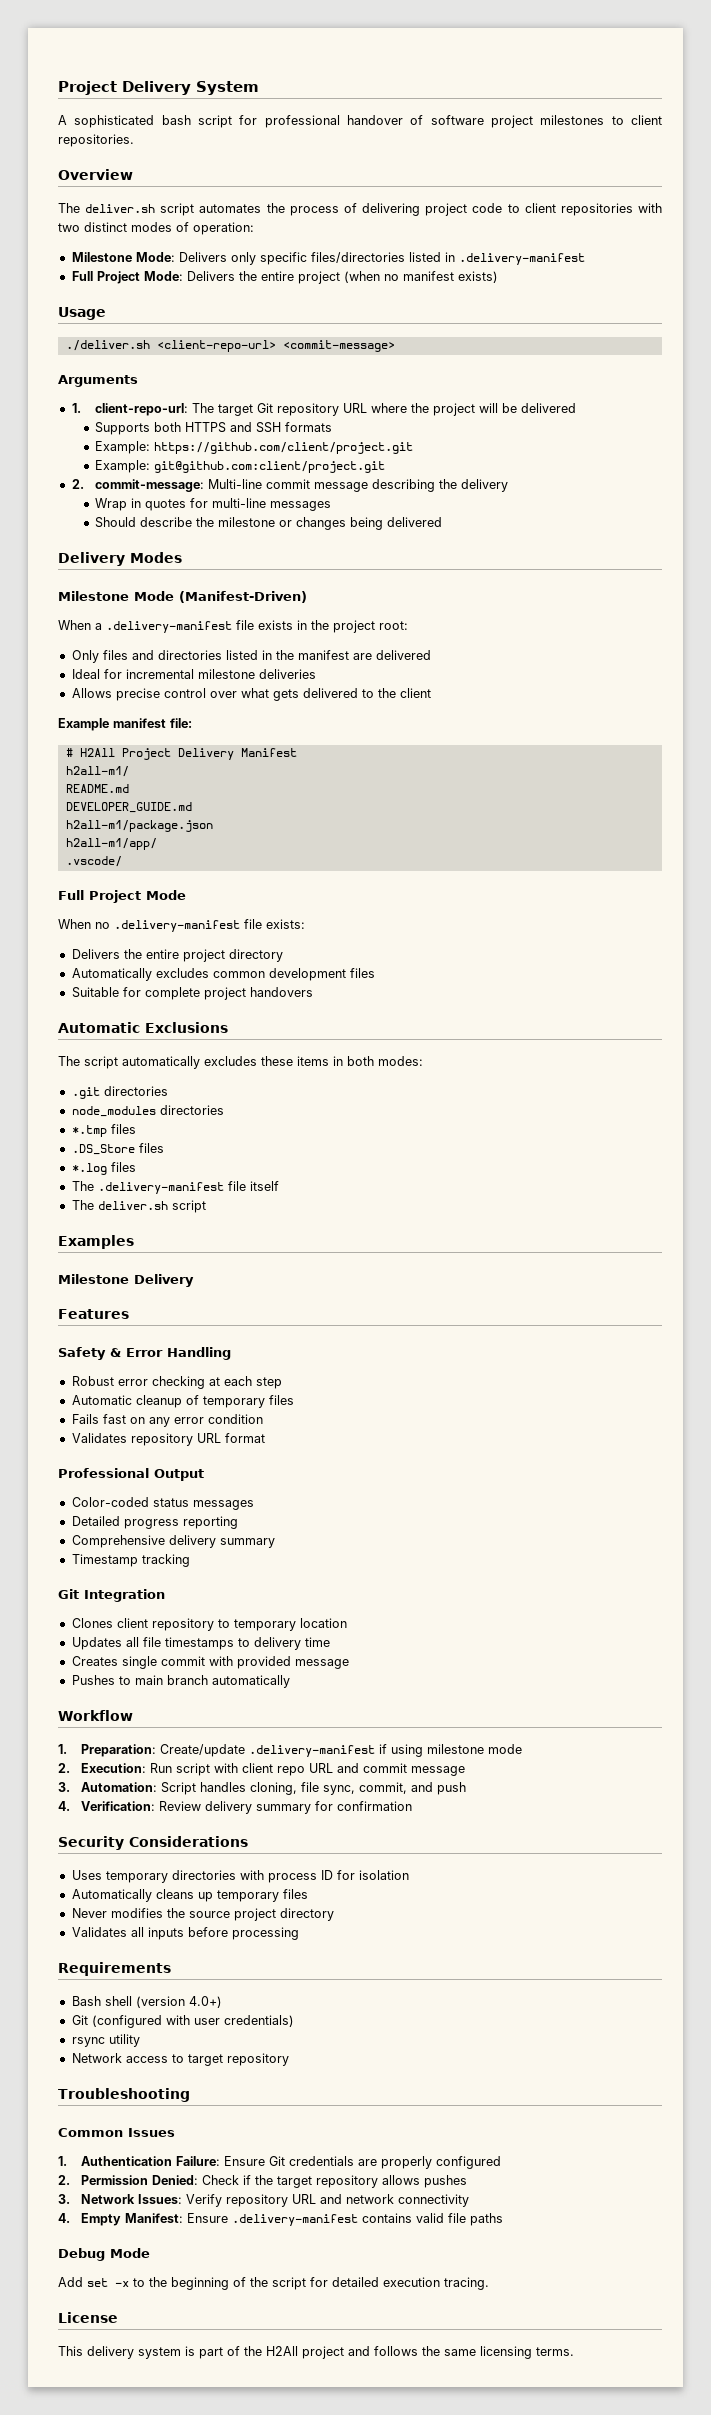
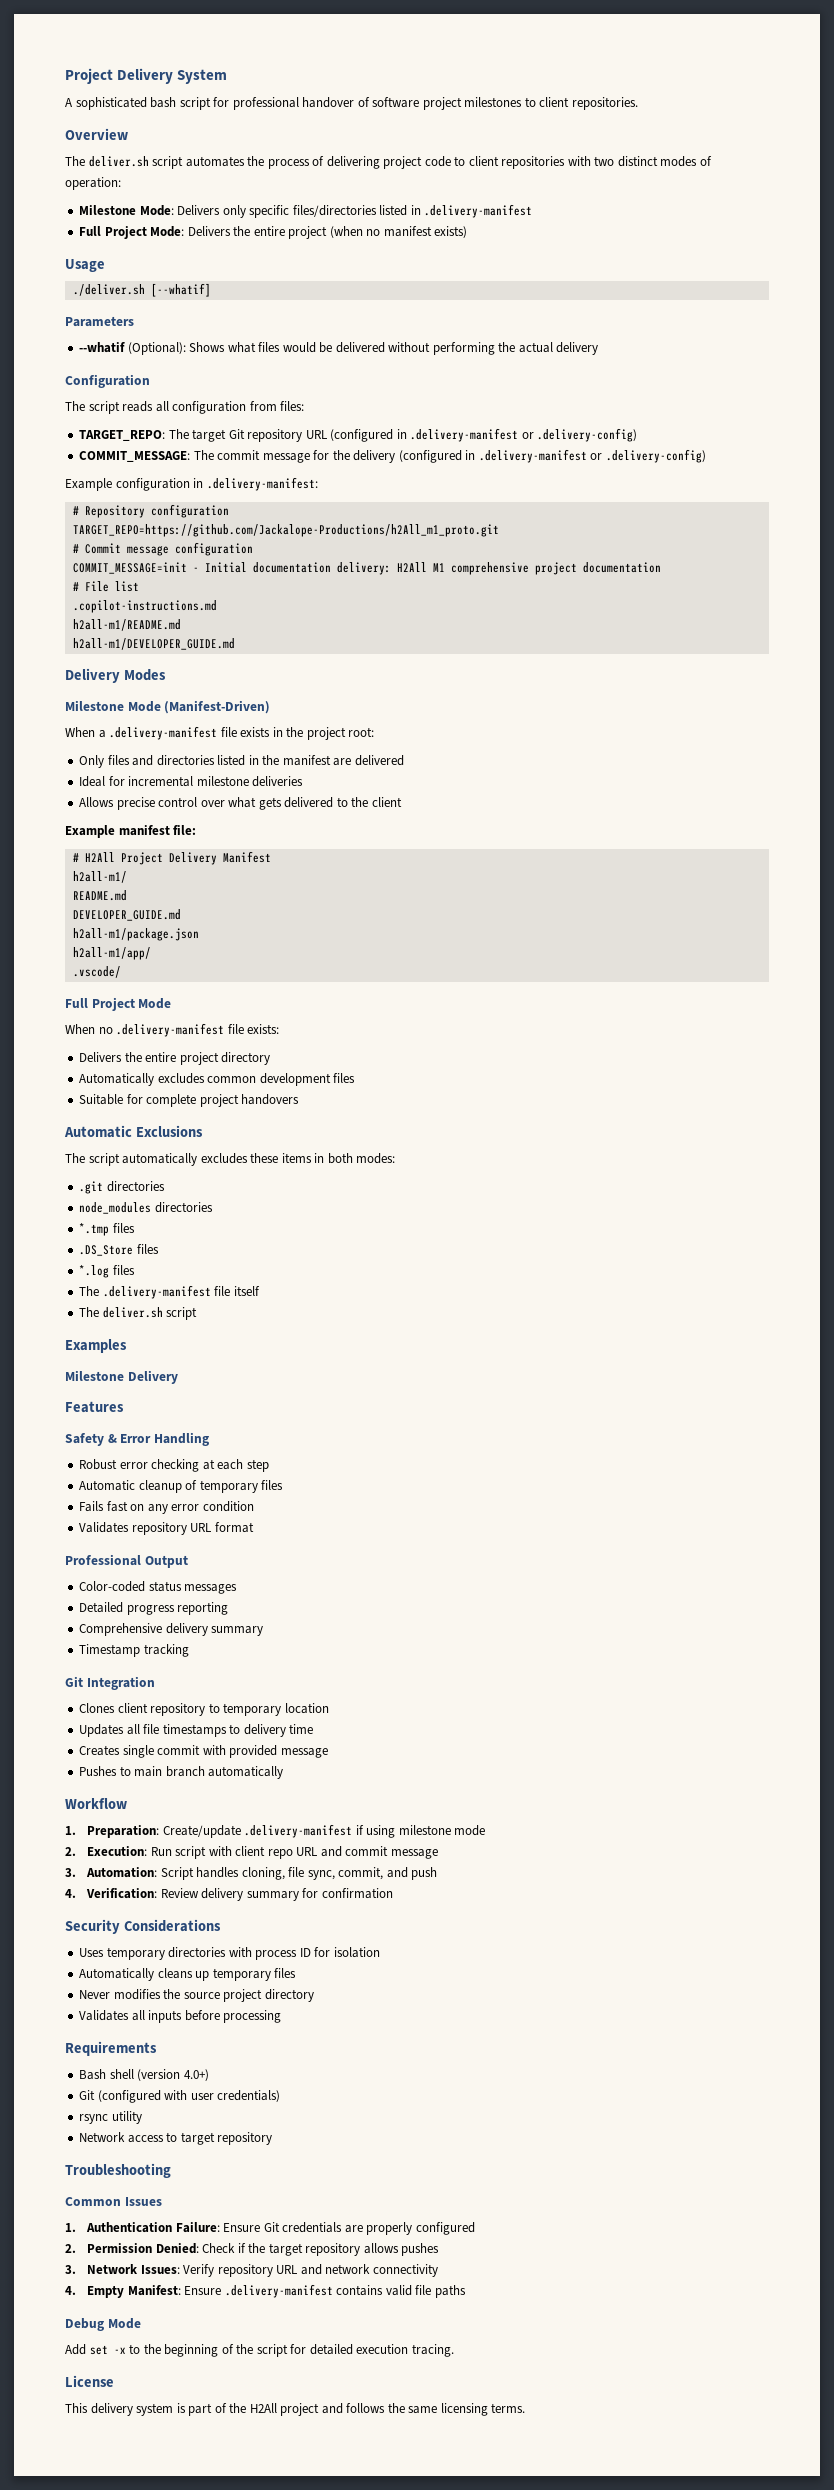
[156,340,395,352] [58,375,138,387] [71,403,188,416] <client-repo-url> <commit-message> // Arguments // 1. client-repo-url: -> [150,283,211,297] [65,316,134,327] [79,342,599,355] [65,374,150,388] [65,401,305,414] [79,430,166,441] [--whatif] // Parameters // --whatif (Optional): Shows what files would be delivered without performing the actual delivery // Configuration // The script reads all configuration from files: // TARGET_REPO:
[370,403,576,416] [94,422,332,435] [94,441,413,454] [94,460,385,473] [71,479,435,492] where the project will be delivered // Supports both HTTPS and SSH formats // Example: https://github.com/client/project.git // Example: git@github.com:client/project.git // 2. commit-message: Multi-line commit message describing -> [330,428,638,442] [79,450,330,463] (configured in .delivery-manifest or .delivery-config) // COMMIT_MESSAGE: The commit message for
[94,498,331,511] [94,517,442,530] // Wrap in quotes for multi-line messages // Should describe the milestone or changes being delivered -> [398,449,706,463] [65,477,318,491] [72,504,229,518] [72,524,499,537] [72,542,253,556] [72,562,661,575] [72,581,139,592] [72,600,217,613] [72,619,181,631] [72,638,235,650] (configured in .delivery-manifest or .delivery-config) // Example configuration in .delivery-manifest: // # Repository configuration // TARGET_REPO=https://github.com/Jackalope-Productions/h2All_m1_proto.git // # Commit message configuration // COMMIT_MESSAGE=init - Initial documentation delivery: H2All M1 comprehensive project documentation // # File list // .copilot-instructions.md // h2all-m1/README.md // h2all-m1/DEVELOPER_GUIDE.md

